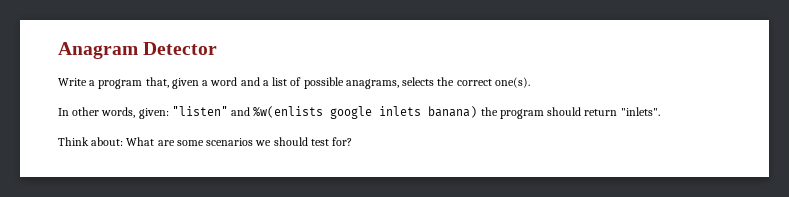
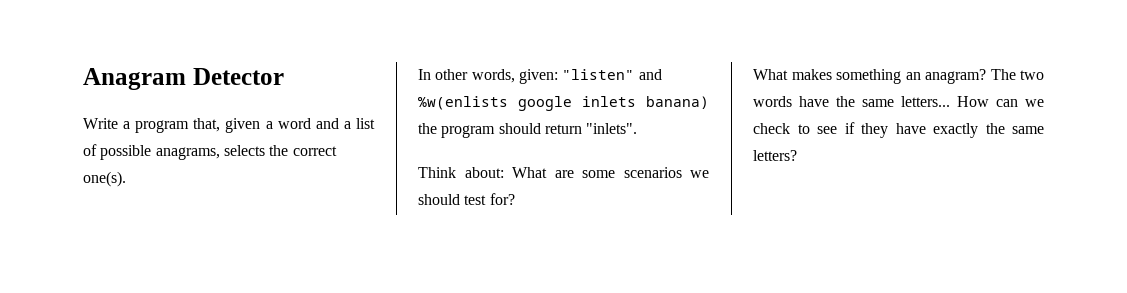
(353, 141) none -> [753,69,1044,84] [753,96,1044,107] [753,122,1044,138] [753,150,797,161] // What makes something an anagram? The two words have the same letters... How can we check to see if they have exactly the same letters?

